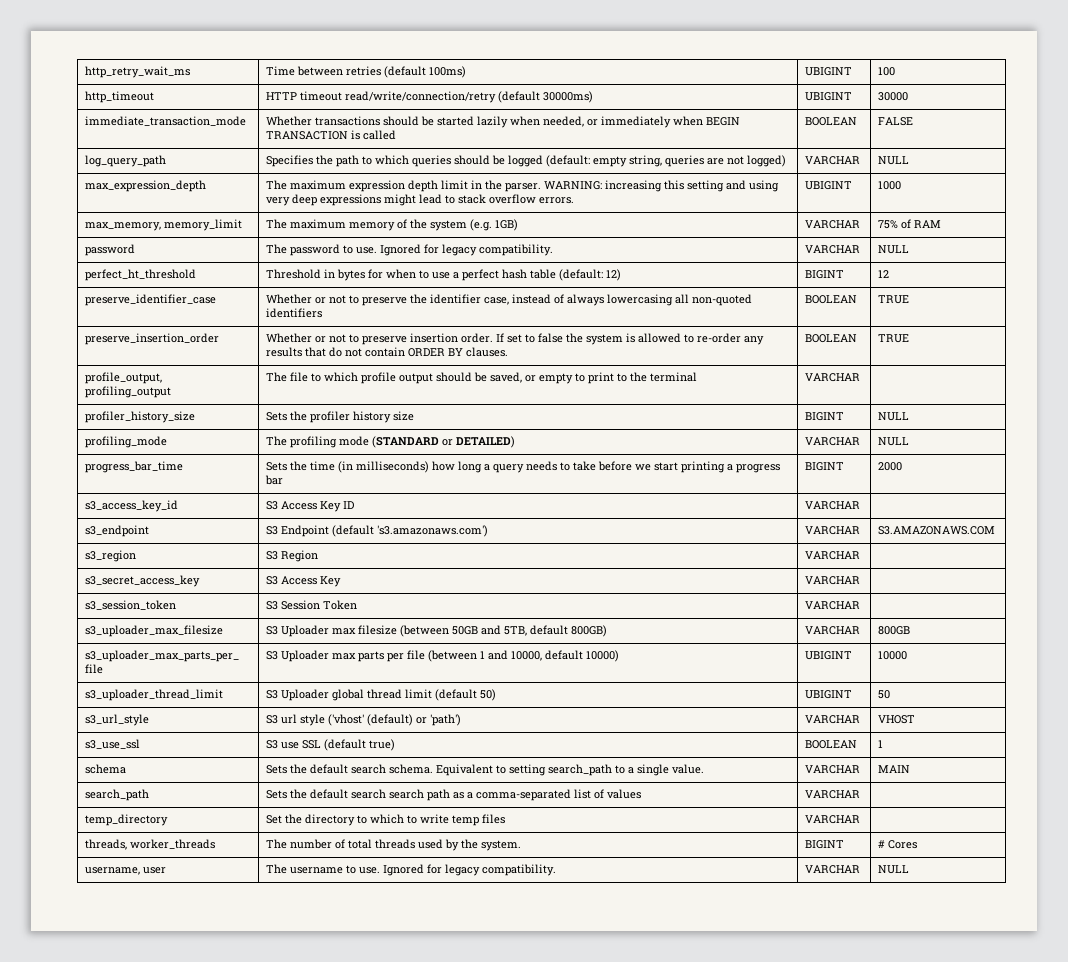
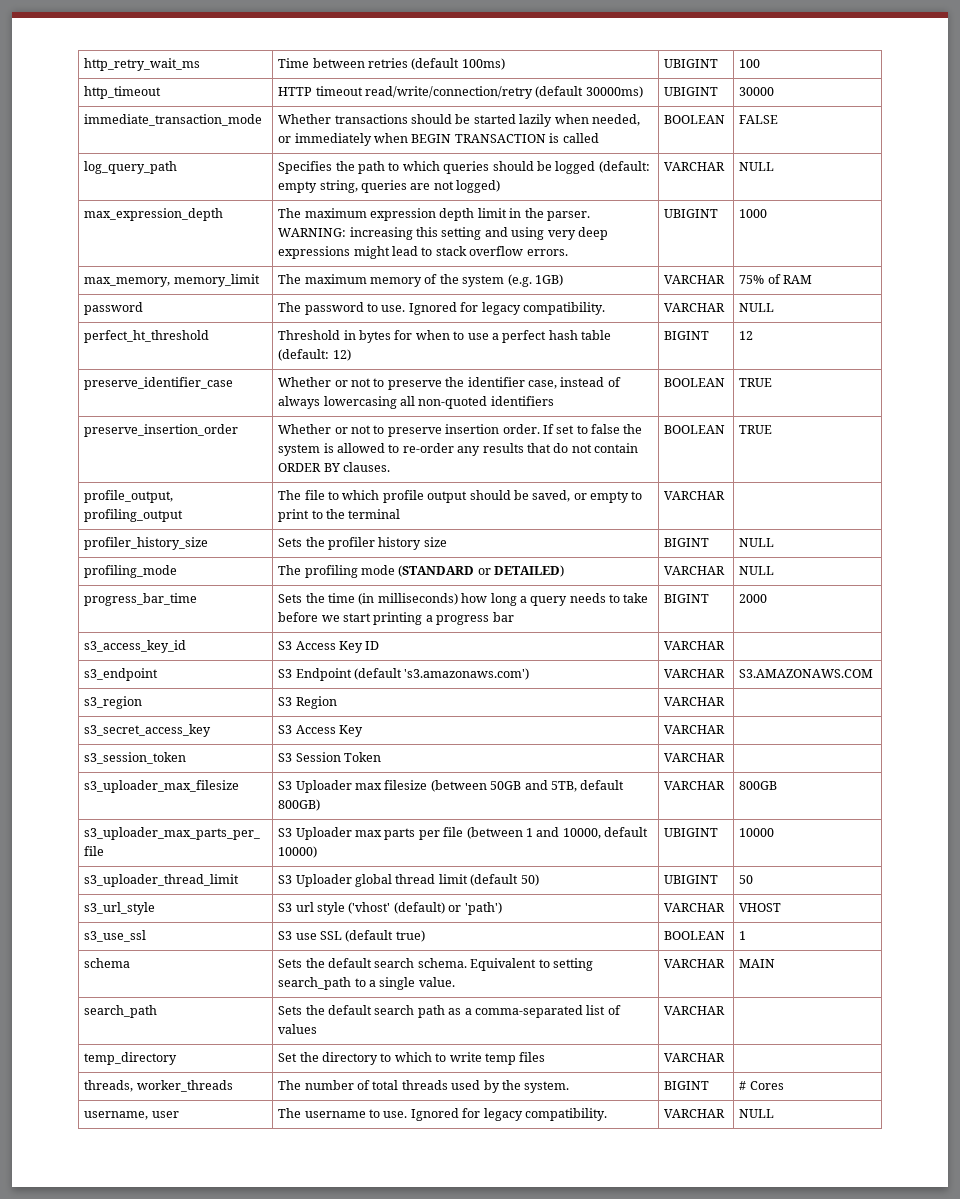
[389,789,425,799] search -> (415, 1010) none

